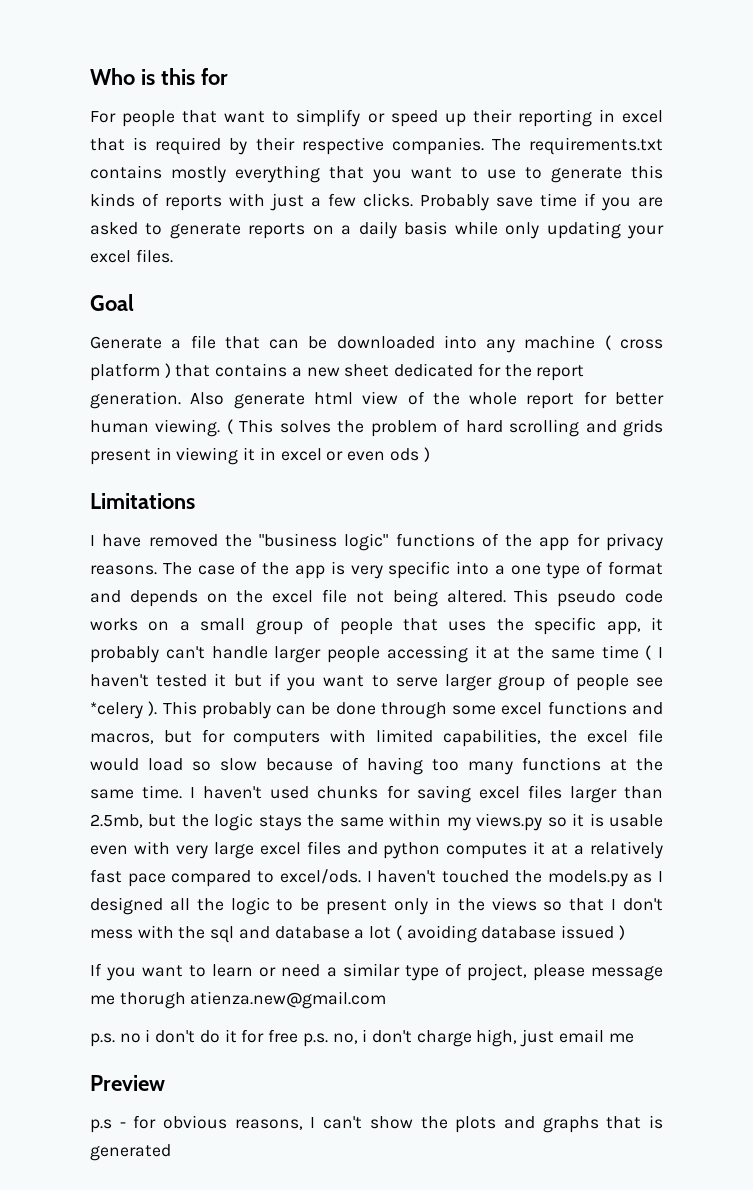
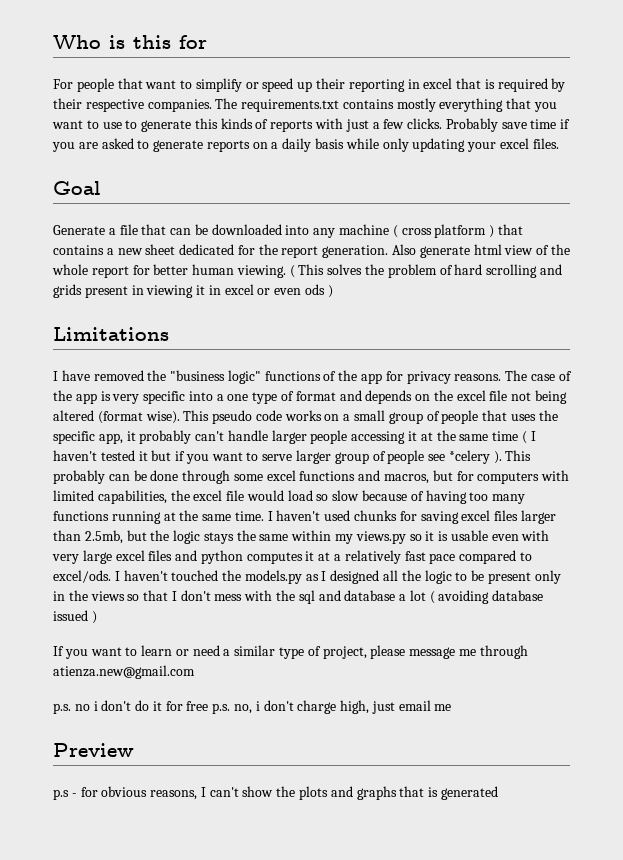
[446,590,506,603] altered. -> [53,410,180,424] altered (format wise).
(601, 764) none -> [111,511,161,524] running
[119,992,186,1009] thorugh -> [479,645,528,659] through

